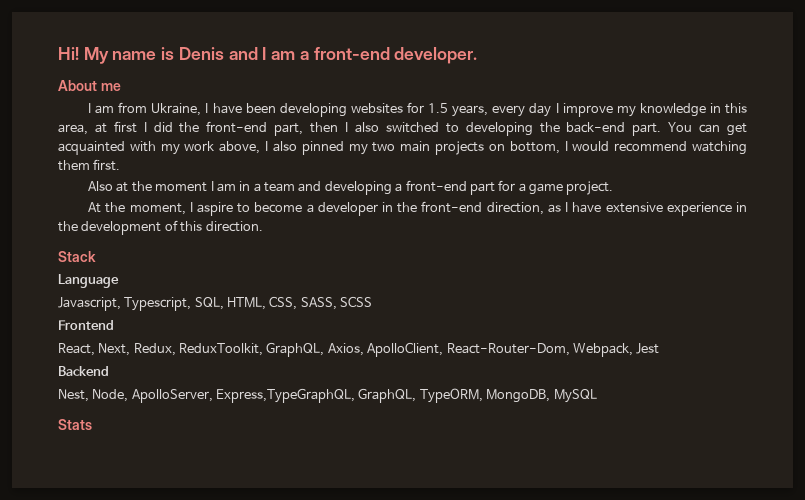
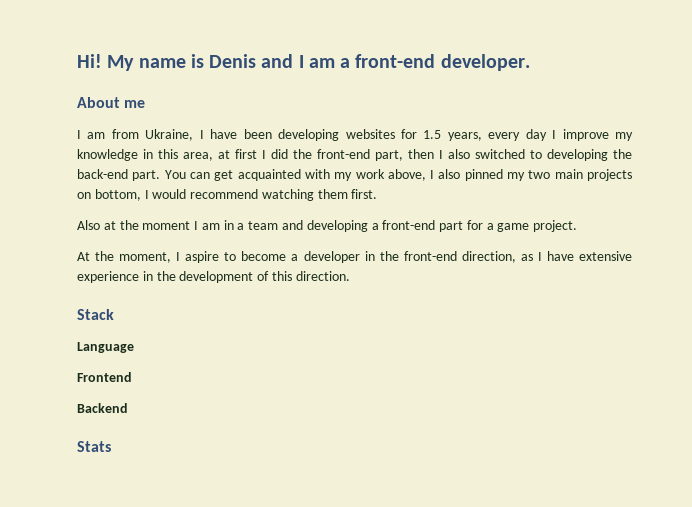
[58,296,373,311] [58,320,114,330] [58,342,660,357] [58,366,109,376] [58,388,597,403] Javascript, Typescript, SQL, HTML, CSS, SASS, SCSS // Frontend // React, Next, Redux, ReduxToolkit, GraphQL, Axios, ApolloClient, React-Router-Dom, Webpack, Jest // Backend // Nest, Node, ApolloServer, Express,TypeGraphQL, GraphQL, TypeORM, MongoDB, MySQL -> [77,372,132,382] [77,403,128,413] Frontend // Backend

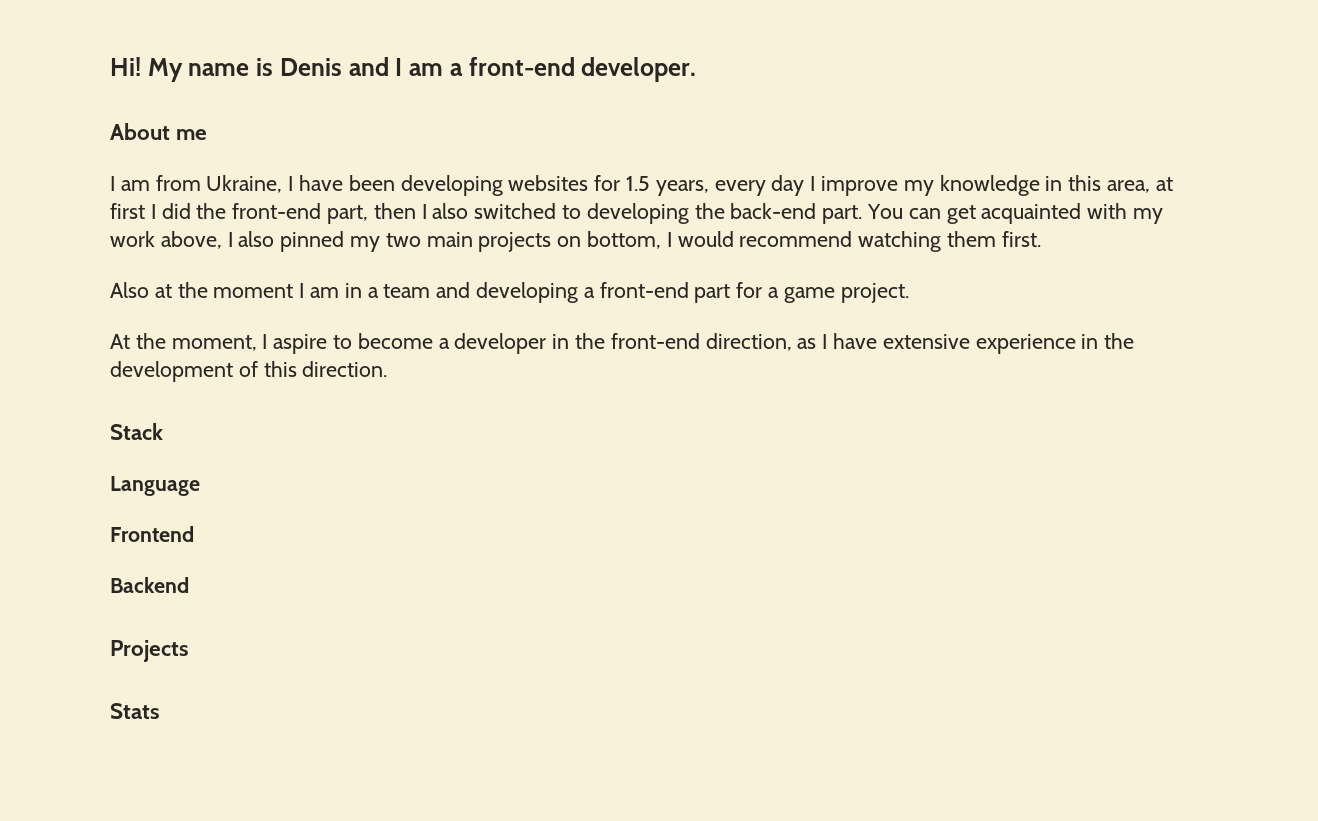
(128, 408) none -> [110,640,189,662] // Projects

